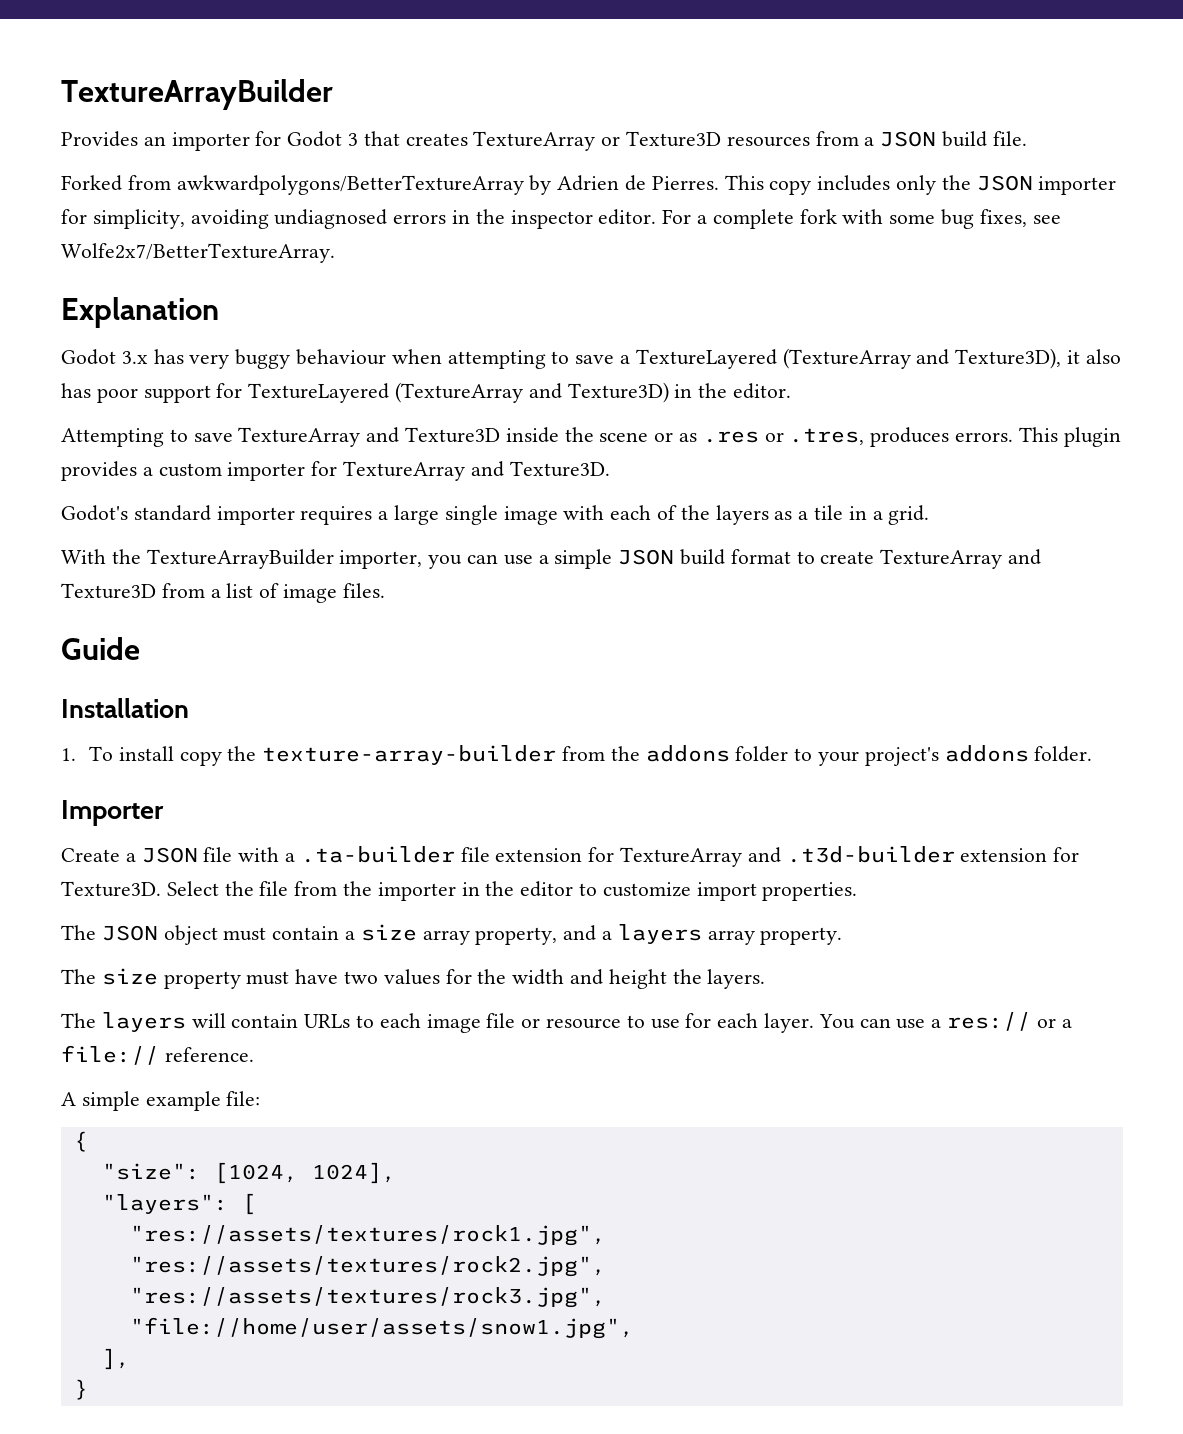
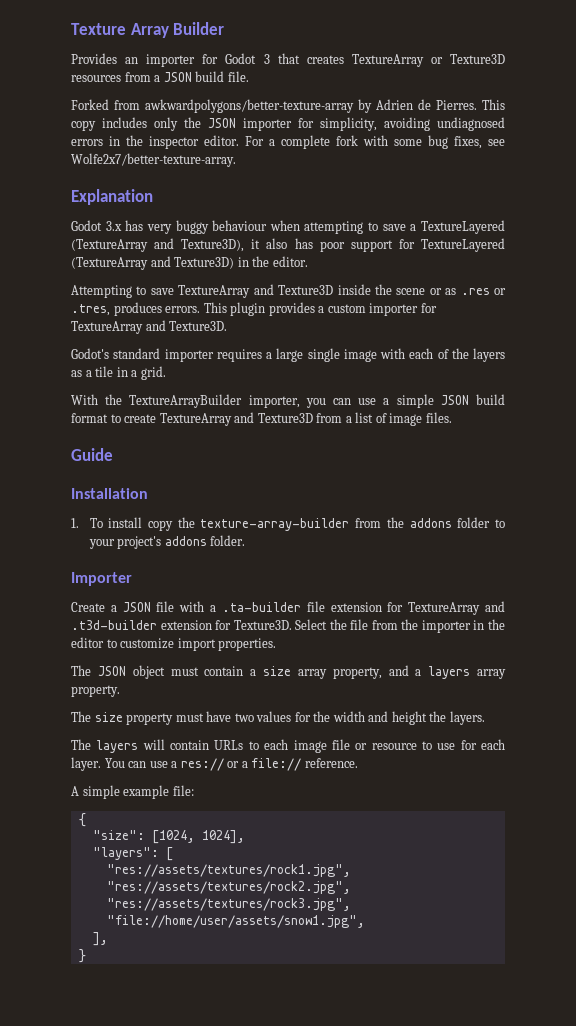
[61,79,333,110] TextureArrayBuilder -> [71,22,225,38] Texture Array Builder
[176,175,524,195] awkwardpolygons/BetterTextureArray -> [145,99,354,113] awkwardpolygons/better-texture-array
[61,243,335,263] Wolfe2x7/BetterTextureArray. -> [71,153,236,167] Wolfe2x7/better-texture-array.

